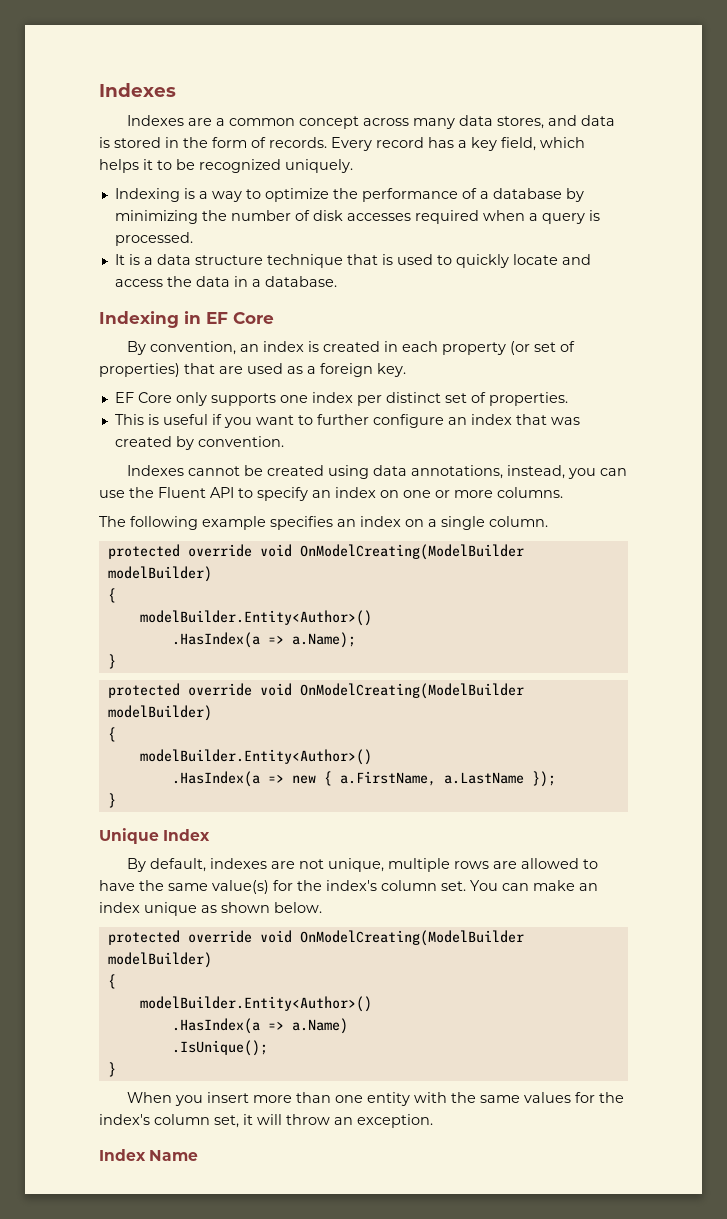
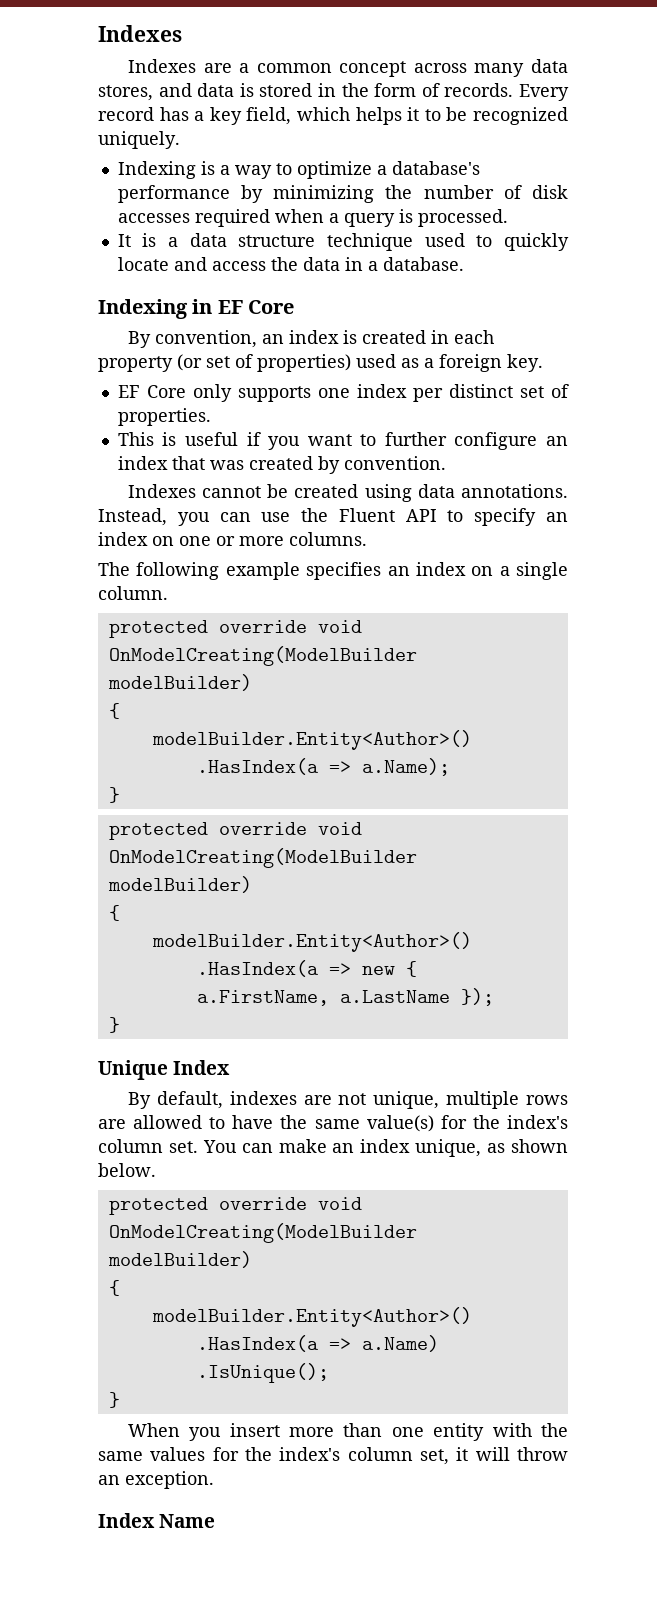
[332,188,562,202] the performance of a database -> [376,161,480,175] [117,185,230,203] a database's performance
[346,254,393,265] that is -> (414, 242) none
[184,363,243,374] that are -> (351, 363) none
[410,465,565,479] annotations, instead, -> [461,484,568,498] [98,508,167,526] annotations. Instead,
[144,902,197,916] unique -> [415,1139,482,1157] unique,

